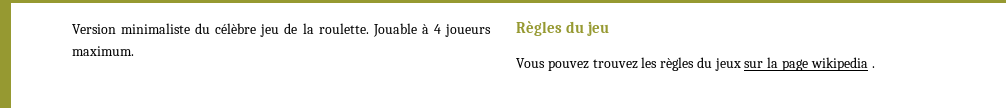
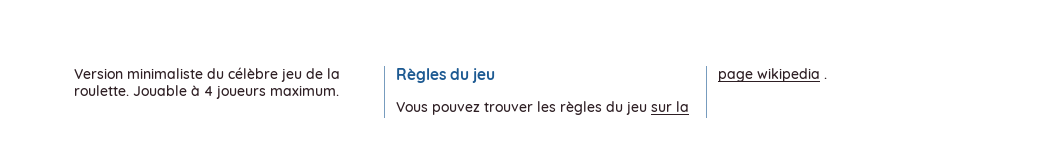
[592,59,638,69] trouvez -> [484,102,533,112] trouver
[714,58,741,71] jeux -> [626,101,647,115] jeu

